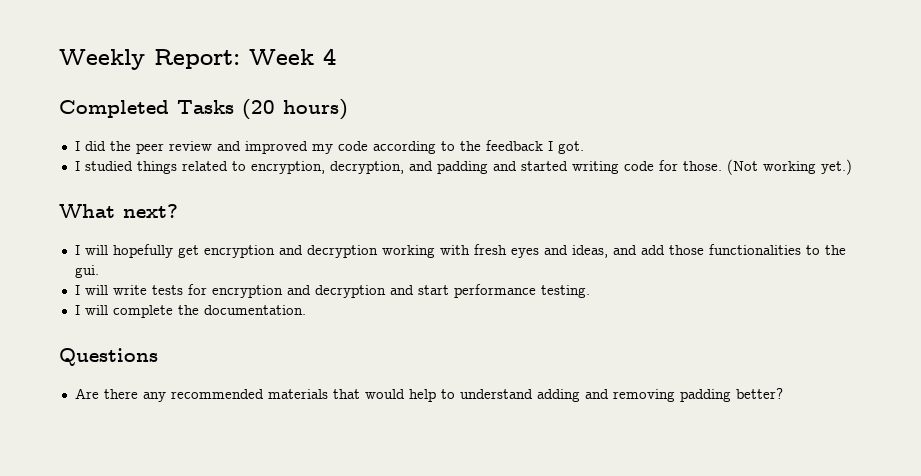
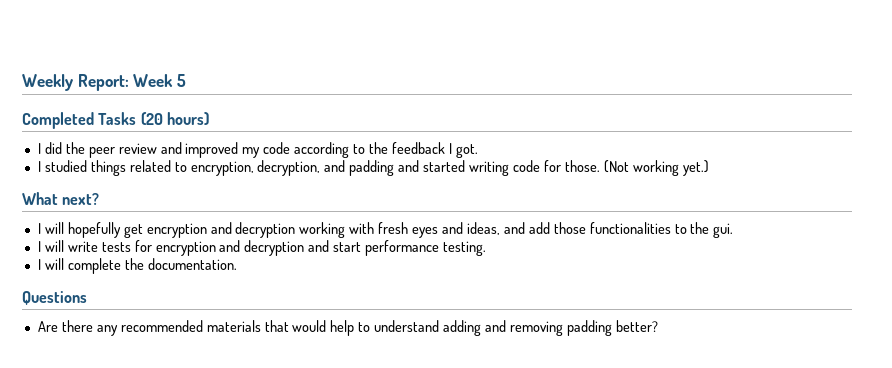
[323,48,336,65] 4 -> [176,74,186,87] 5

